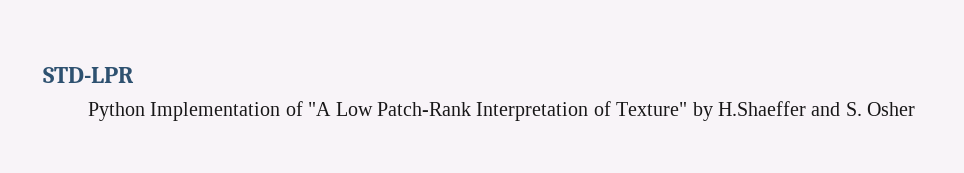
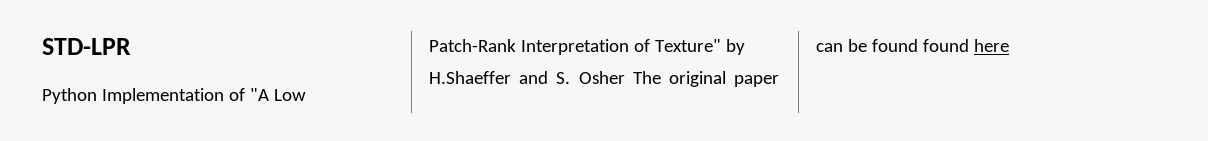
(916, 109) none -> [632,71,779,87] [816,39,1009,52] The original paper can be found found here

